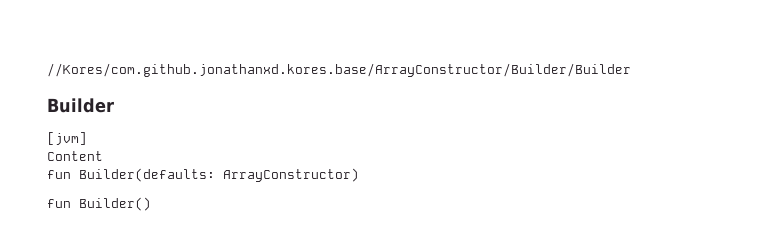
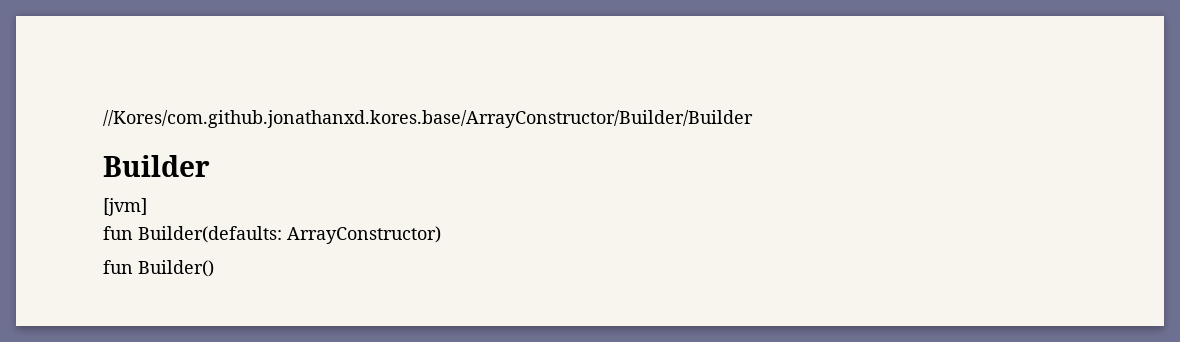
[47,151,103,161] // Content -> (147, 207) none

